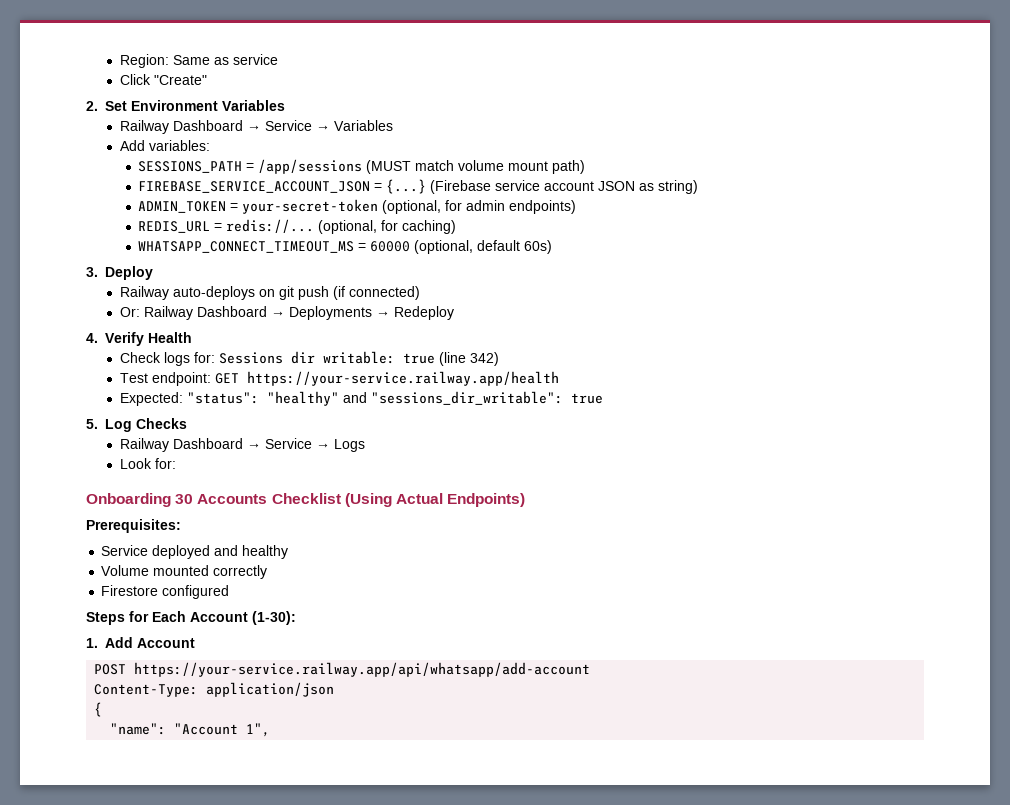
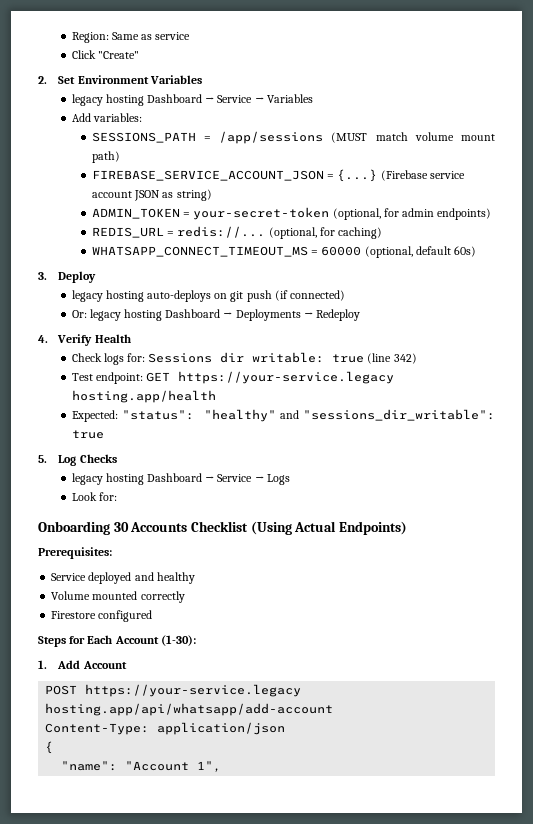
[119,120,169,134] Railway -> [71,94,144,106] legacy hosting
[119,286,169,300] Railway -> [71,290,144,302] legacy hosting
[143,306,193,320] Railway -> [89,309,162,321] legacy hosting
[246,371,559,386] https://your-service.railway.app/health -> [177,371,394,384] [71,390,216,403] https://your-service.legacy hosting.app/health
[119,438,169,452] Railway -> [71,473,144,485] legacy hosting
[134,662,591,677] https://your-service.railway.app/api/whatsapp/add-account -> [85,684,302,697] [45,703,334,716] https://your-service.legacy hosting.app/api/whatsapp/add-account

